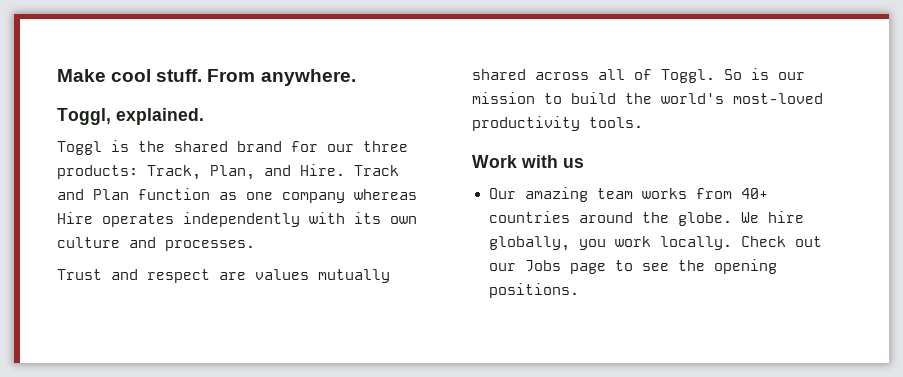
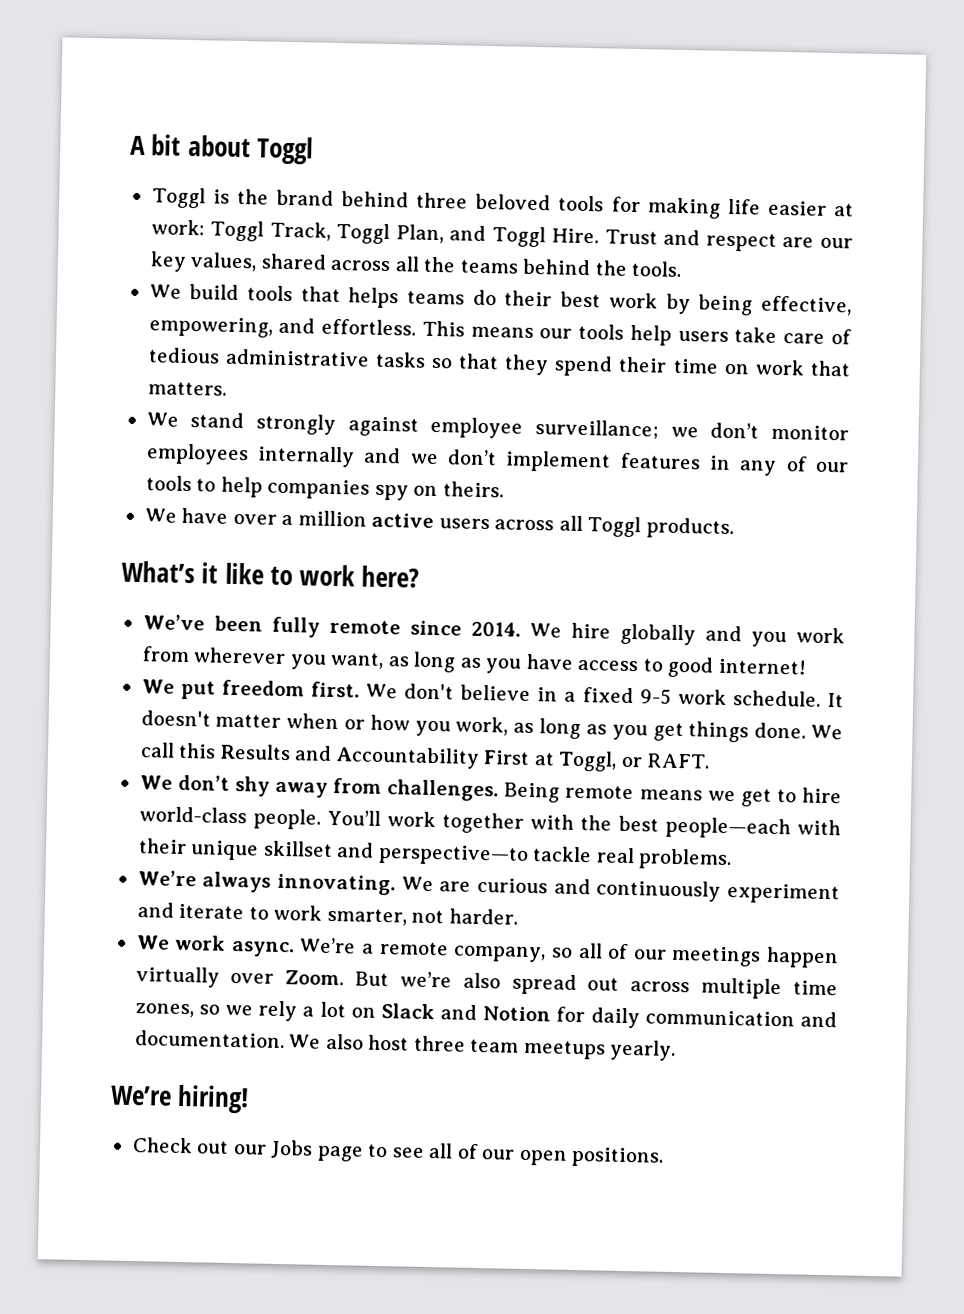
[57,69,356,86] [57,108,204,125] [57,140,408,155] [57,164,399,180] [57,188,417,203] [57,212,417,227] [57,237,255,251] [57,269,390,283] [472,68,805,83] [472,92,823,104] [472,116,643,131] [472,155,584,168] [488,187,768,202] [488,211,804,226] [488,236,732,251] Make cool stuff. From anywhere. // Toggl, explained. // Toggl is the shared brand for our three products: Track, Plan, and Hire. Track and Plan function as one company whereas Hire operates independently with its own culture and processes. // Trust and respect are values mutually shared across all of Toggl. So is our mission to build the world's most-loved productivity tools. // Work with us // Our amazing team works from 40+ countries around the globe. We hire globally, you work locally. -> [130,134,313,165] [151,187,854,219] [150,219,853,252] [149,251,683,277] [149,284,853,316] [148,316,852,346] [147,347,851,377] [147,381,227,396] [146,412,849,441] [145,443,850,476] [145,475,504,501] [144,507,734,540] [121,560,420,588] [142,614,846,648] [141,646,806,678] [141,679,845,708] [140,710,844,743] [139,742,711,772] [139,774,842,807] [138,806,841,840] [137,838,733,871] [137,870,841,905] [136,902,518,926] [136,934,840,969] [135,966,839,1000] [134,1000,837,1029] [134,1030,677,1062] [110,1084,250,1114] A bit about Toggl // Toggl is the brand behind three beloved tools for making life easier at work: Toggl Track, Toggl Plan, and Toggl Hire. Trust and respect are our key values, shared across all the teams behind the tools. // We build tools that helps teams do their best work by being effective, empowering, and effortless. This means our tools help users take care of tedious administrative tasks so that they spend their time on work that matters. // We stand strongly against employee surveillance; we don’t monitor employees internally and we don’t implement features in any of our tools to help companies spy on theirs. // We have over a million active users across all Toggl products. // What’s it like to work here? // We’ve been fully remote since 2014. We hire globally and you work from wherever you want, as long as you have access to good internet! // We put freedom first. We don't believe in a fixed 9-5 work schedule. It doesn't matter when or how you work, as long as you get things done. We call this Results and Accountability First at Toggl, or RAFT. // We don’t shy away from challenges. Being remote means we get to hire world-class people. You’ll work together with the best people—each with their unique skillset and perspective—to tackle real problems. // We’re always innovating. We are curious and continuously experiment and iterate to work smarter, not harder. // We work async. We’re a remote company, so all of our meetings happen virtually over Zoom. But we’re also spread out across multiple time zones, so we rely a lot on Slack and Notion for daily communication and documentation. We also host three team meetups yearly. // We’re hiring! //
[677,259,777,274] the opening -> [428,1143,568,1166] all of our open

